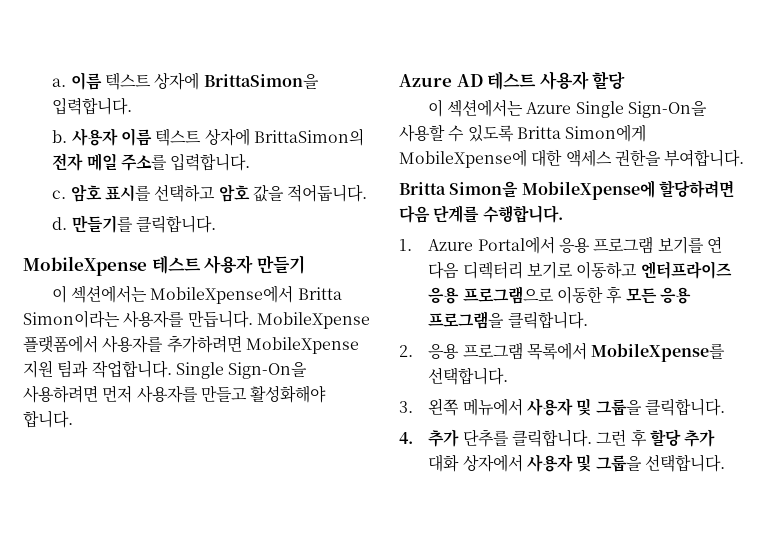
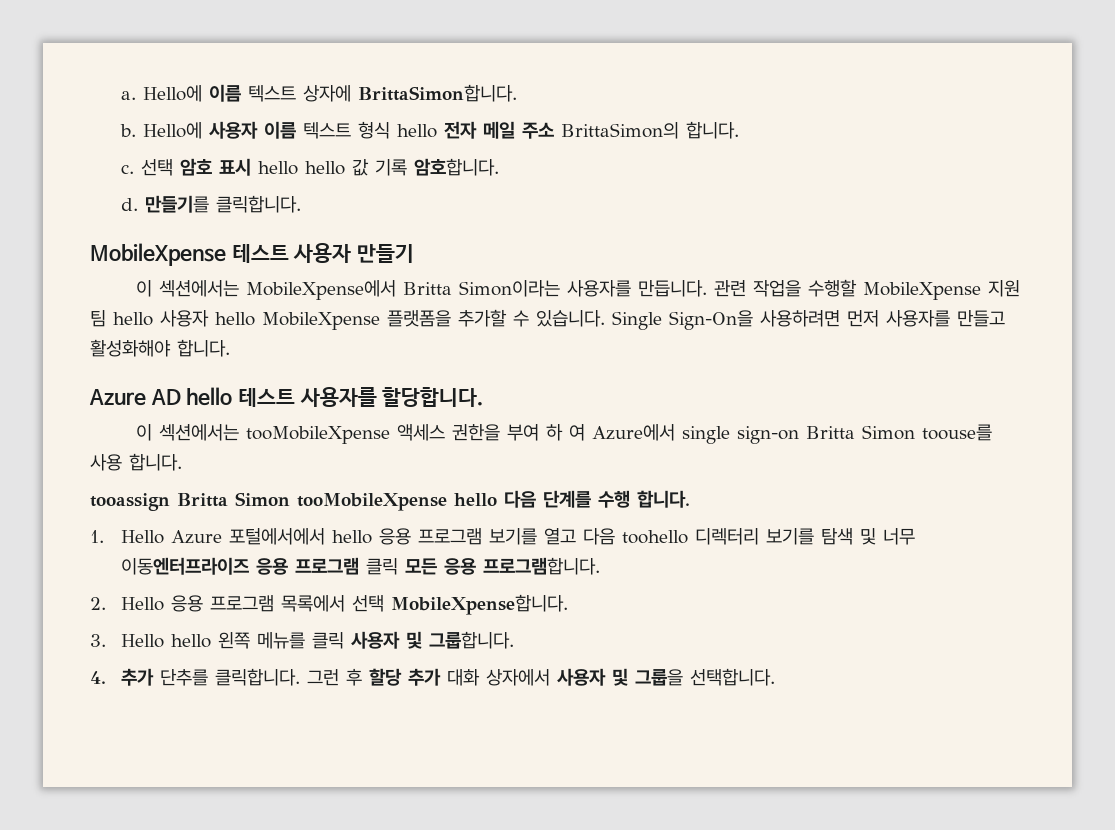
[70,72,319,90] [52,97,133,115] 이름 텍스트 상자에 BrittaSimon을 입력합니다. -> [142,84,517,102] Hello에 이름 텍스트 상자에 BrittaSimon합니다.
(68, 136) none -> [142,122,202,139] Hello에
[204,128,364,146] [52,153,251,171] [52,184,368,202] 상자에 BrittaSimon의 전자 메일 주소를 입력합니다. // c. 암호 표시를 선택하고 암호 값을 적어둡니다. -> [357,121,739,139] [120,158,499,176] 형식 hello 전자 메일 주소 BrittaSimon의 합니다. // c. 선택 암호 표시 hello hello 값 기록 암호합니다.
[256,312,370,329] [23,335,359,354] [23,360,172,378] MobileXpense 플랫폼에서 사용자를 추가하려면 MobileXpense 지원 팀과 작업합니다. -> [713,279,1020,300] [90,309,605,330] 관련 작업을 수행할 MobileXpense 지원 팀 hello 사용자 hello MobileXpense 플랫폼을 추가할 수 있습니다.
[487,71,626,90] [427,99,708,118] [399,124,647,142] [399,149,745,168] [399,180,734,200] [399,205,563,223] [399,236,722,254] [428,261,732,279] [428,286,691,304] [428,311,588,329] 테스트 사용자 할당 // 이 섹션에서는 Azure Single Sign-On을 사용할 수 있도록 Britta Simon에게 MobileXpense에 대한 액세스 권한을 부여합니다. // Britta Simon을 MobileXpense에 할당하려면 다음 단계를 수행합니다. // 1. Azure Portal에서 응용 프로그램 보기를 연 다음 디렉터리 보기로 이동하고 엔터프라이즈 응용 프로그램으로 이동한 후 모든 응용 프로그램을 클릭합니다. -> [186,387,484,407] [135,424,992,444] [90,453,182,471] [90,490,690,511] [90,528,915,545] [120,557,600,575] hello 테스트 사용자를 할당합니다. // 이 섹션에서는 tooMobileXpense 액세스 권한을 부여 하 여 Azure에서 single sign-on Britta Simon toouse를 사용 합니다. // tooassign Britta Simon tooMobileXpense hello 다음 단계를 수행 합니다. // 1. Hello Azure 포털에서에서 hello 응용 프로그램 보기를 열고 다음 toohello 디렉터리 보기를 탐색 및 너무 이동엔터프라이즈 응용 프로그램 클릭 모든 응용 프로그램합니다.
(413, 351) none -> [120,597,164,611] Hello
[591,343,726,362] [428,367,509,385] MobileXpense를 선택합니다. -> [351,594,568,615] 선택 MobileXpense합니다.
[428,398,725,416] 왼쪽 메뉴에서 사용자 및 그룹을 클릭합니다. -> [120,631,514,649] Hello hello 왼쪽 메뉴를 클릭 사용자 및 그룹합니다.

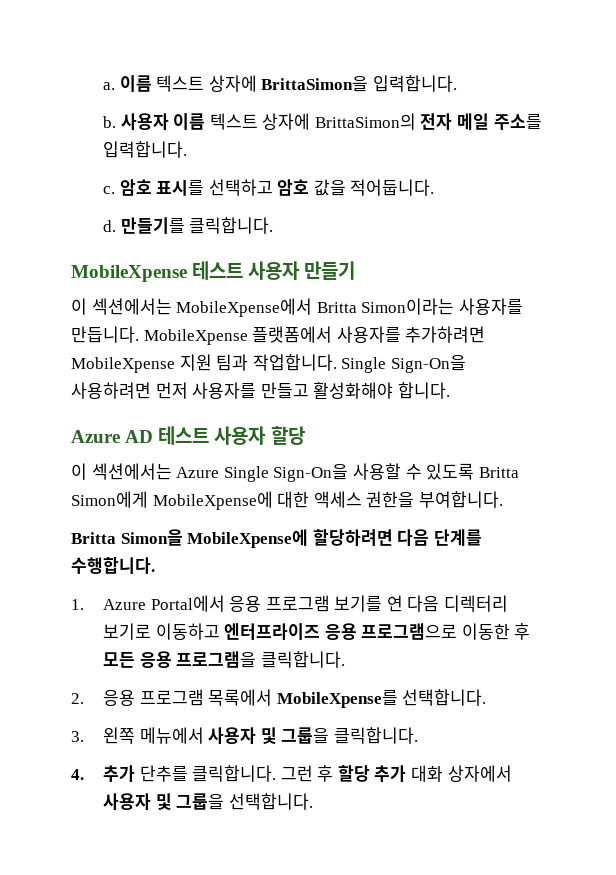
[142,84,517,102] Hello에 이름 텍스트 상자에 BrittaSimon합니다. -> [119,75,457,92] 이름 텍스트 상자에 BrittaSimon을 입력합니다.
[142,122,202,139] Hello에 -> (116, 122) none
[357,121,739,139] [120,158,499,176] 형식 hello 전자 메일 주소 BrittaSimon의 합니다. // c. 선택 암호 표시 hello hello 값 기록 암호합니다. -> [262,113,542,130] [102,141,187,158] [102,179,435,196] 상자에 BrittaSimon의 전자 메일 주소를 입력합니다. // c. 암호 표시를 선택하고 암호 값을 적어둡니다.
[713,279,1020,300] [90,309,605,330] 관련 작업을 수행할 MobileXpense 지원 팀 hello 사용자 hello MobileXpense 플랫폼을 추가할 수 있습니다. -> [143,326,486,345] [71,354,337,373] MobileXpense 플랫폼에서 사용자를 추가하려면 MobileXpense 지원 팀과 작업합니다.
[186,387,484,407] [135,424,992,444] [90,453,182,471] [90,490,690,511] [90,528,915,545] [120,557,600,575] hello 테스트 사용자를 할당합니다. // 이 섹션에서는 tooMobileXpense 액세스 권한을 부여 하 여 Azure에서 single sign-on Britta Simon toouse를 사용 합니다. // tooassign Britta Simon tooMobileXpense hello 다음 단계를 수행 합니다. // 1. Hello Azure 포털에서에서 hello 응용 프로그램 보기를 열고 다음 toohello 디렉터리 보기를 탐색 및 너무 이동엔터프라이즈 응용 프로그램 클릭 모든 응용 프로그램합니다. -> [158,426,305,445] [71,463,519,482] [71,491,503,510] [71,529,482,548] [71,557,155,574] [71,595,509,612] [102,623,531,640] [102,651,345,668] 테스트 사용자 할당 // 이 섹션에서는 Azure Single Sign-On을 사용할 수 있도록 Britta Simon에게 MobileXpense에 대한 액세스 권한을 부여합니다. // Britta Simon을 MobileXpense에 할당하려면 다음 단계를 수행합니다. // 1. Azure Portal에서 응용 프로그램 보기를 연 다음 디렉터리 보기로 이동하고 엔터프라이즈 응용 프로그램으로 이동한 후 모든 응용 프로그램을 클릭합니다.
[120,597,164,611] Hello -> (84, 698) none
[351,594,568,615] 선택 MobileXpense합니다. -> [276,689,487,708] MobileXpense를 선택합니다.
[120,631,514,649] Hello hello 왼쪽 메뉴를 클릭 사용자 및 그룹합니다. -> [102,727,418,744] 왼쪽 메뉴에서 사용자 및 그룹을 클릭합니다.

